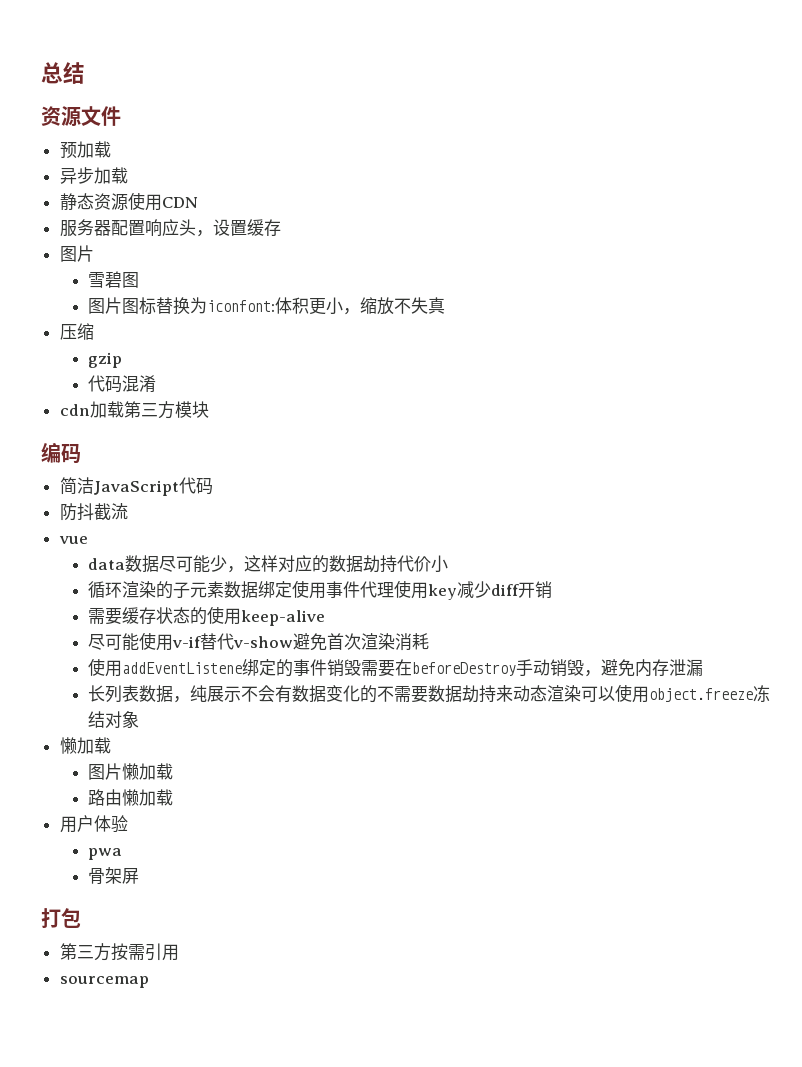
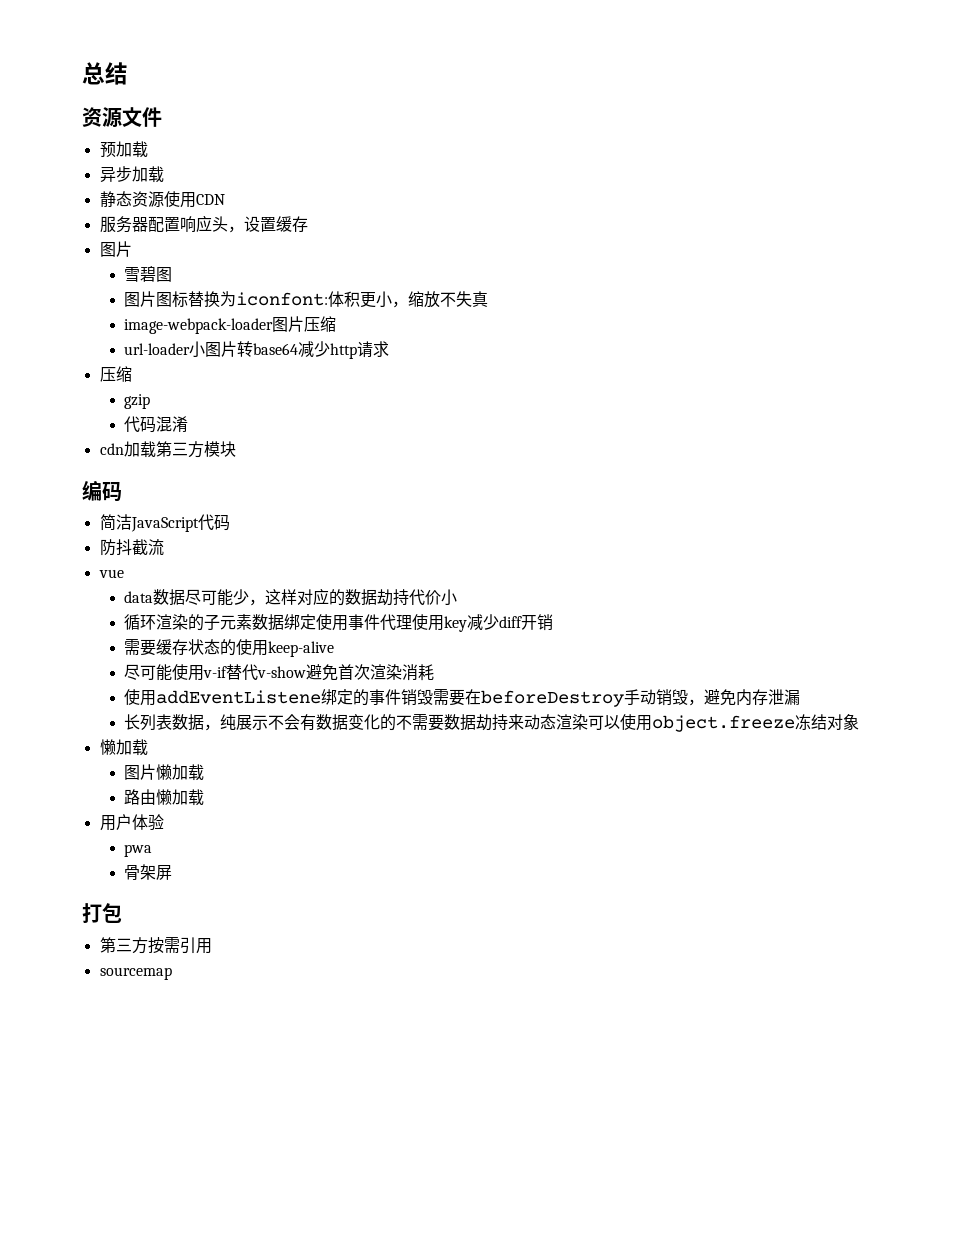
(446, 305) none -> [124,316,337,334] [124,341,390,359] // image-webpack-loader图片压缩 // url-loader小图片转base64减少http请求

